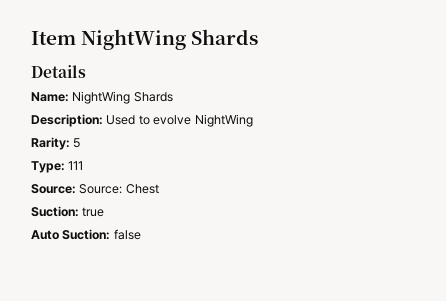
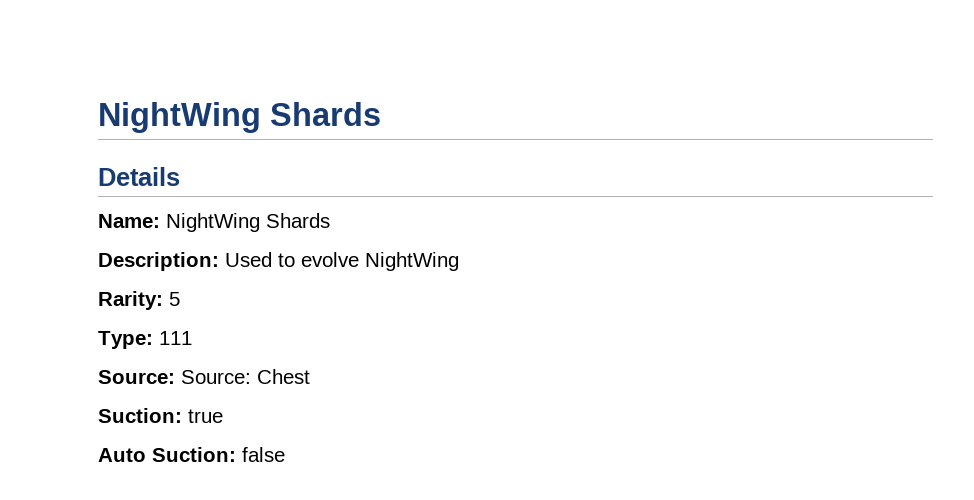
[31,31,76,45] Item -> (98, 117) none

